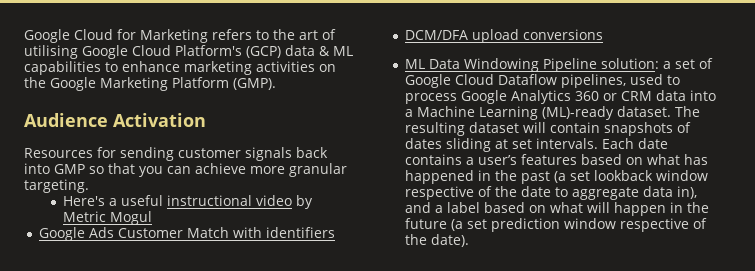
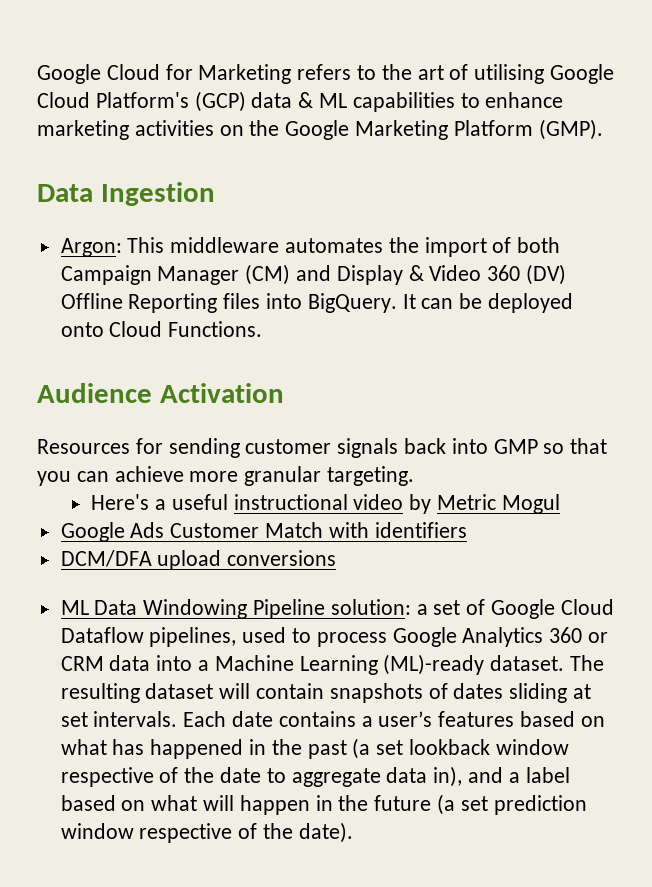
(276, 84) none -> [37,182,215,206] [60,237,561,257] [60,264,567,285] [60,293,574,313] [60,321,263,337] // Data Ingestion // Argon: This middleware automates the import of both Campaign Manager (CM) and Display & Video 360 (DV) Offline Reporting files into BigQuery. It can be deployed onto Cloud Functions.

